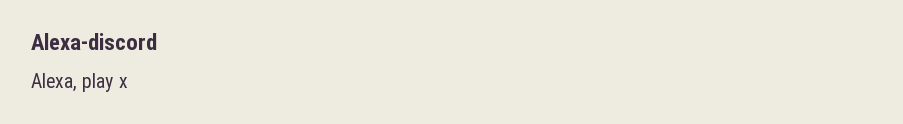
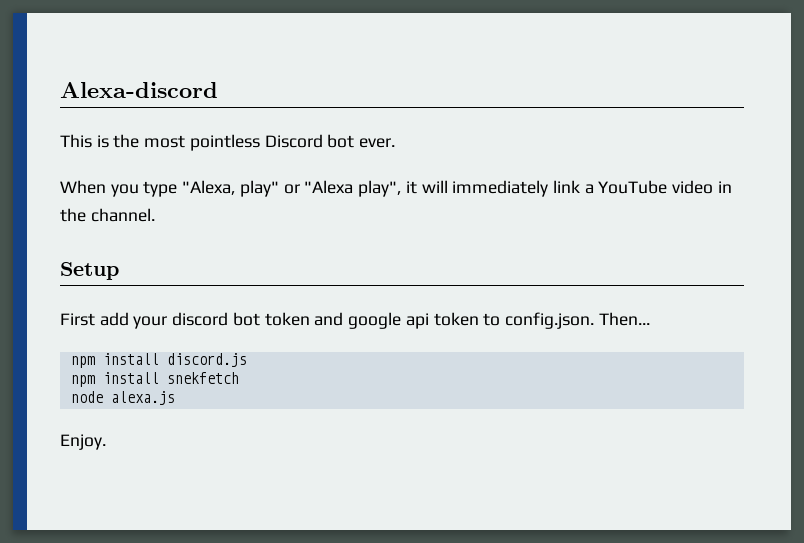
[31,73,128,92] Alexa, play x -> [60,134,396,151] [60,180,732,197] [60,208,155,222] [60,262,119,280] [60,312,650,329] [70,353,247,368] [70,372,239,387] [70,391,175,405] [60,434,106,450] This is the most pointless Discord bot ever. // When you type "Alexa, play" or "Alexa play", it will immediately link a YouTube video in the channel. // Setup // First add your discord bot token and google api token to config.json. Then... // npm install discord.js // npm install snekfetch // node alexa.js // Enjoy.

